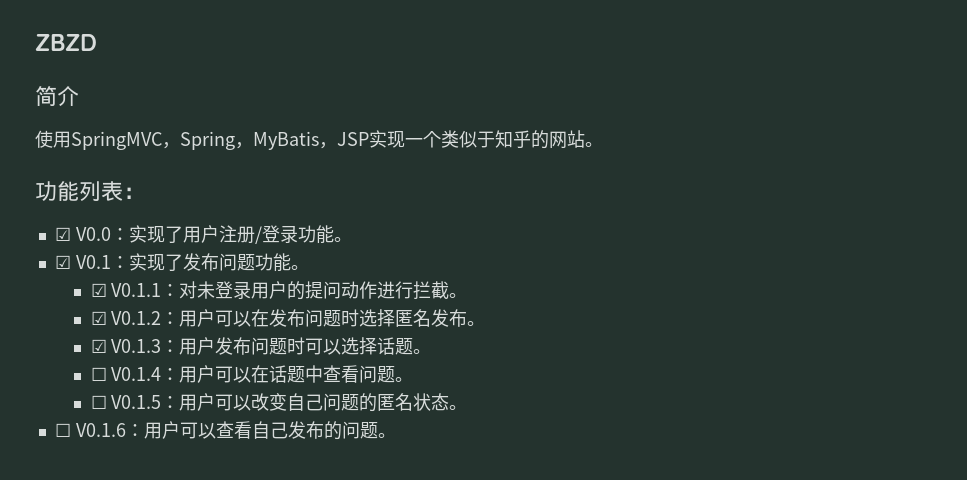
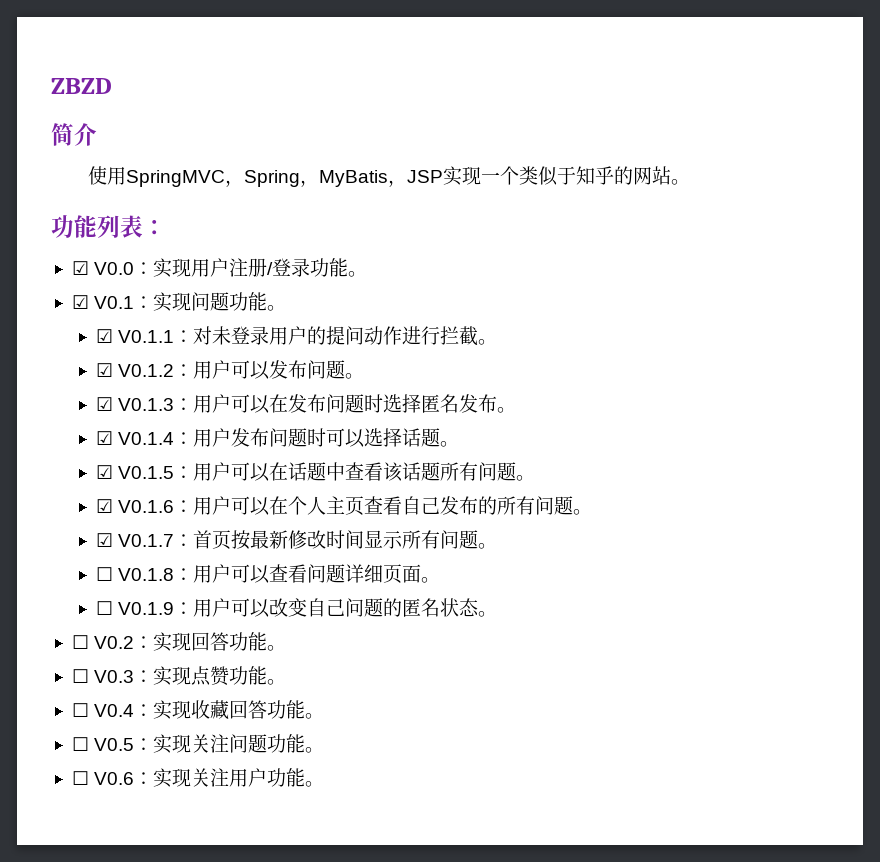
[164,226,183,243] 了 -> (192, 267) none
[164,253,219,271] 了发布 -> (192, 301) none
(252, 319) none -> [269,360,365,379] [96,394,271,414] 发布问题。 // ☑ V0.1.3：用户可以
[111,339,162,353] V0.1.3 -> [118,432,175,445] V0.1.4
[90,367,162,381] ☐ V0.1.4 -> [96,465,175,479] ☑ V0.1.5
[359,365,414,383] [90,395,162,409] 问题。 // ☐ V0.1.5 -> [383,462,536,482] [96,496,593,516] [96,530,498,550] [96,564,441,584] [96,601,175,615] 该话题所有问题。 // ☑ V0.1.6：用户可以在个人主页查看自己发布的所有问题。 // ☑ V0.1.7：首页按最新修改时间显示所有问题。 // ☐ V0.1.8：用户可以查看问题详细页面。 // ☐ V0.1.9
[75,421,378,440] V0.1.6：用户可以查看自己发布的问题 -> [94,632,287,652] [71,666,287,686] [71,700,325,720] [71,734,325,754] [71,768,306,788] V0.2：实现回答功能。 // ☐ V0.3：实现点赞功能。 // ☐ V0.4：实现收藏回答功能。 // ☐ V0.5：实现关注问题功能。 // ☐ V0.6：实现关注用户功能

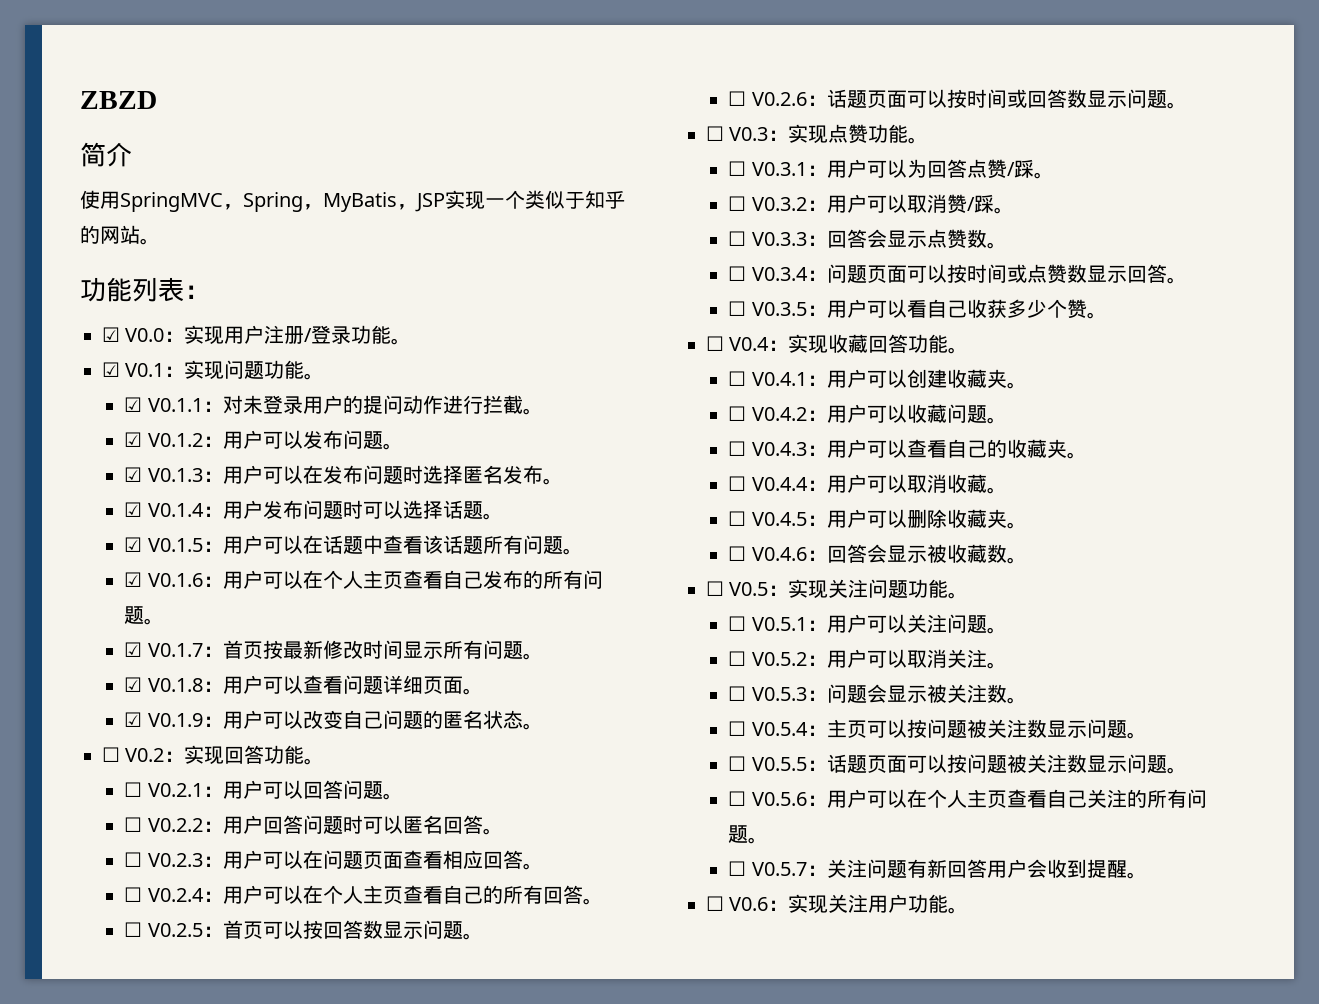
[96,567,114,581] ☐ -> [124,677,143,692] ☑
[96,601,114,615] ☐ -> [124,712,143,727] ☑
(287, 648) none -> [124,780,403,800] [124,815,503,835] [124,850,543,870] [124,885,603,905] [124,920,483,940] [728,89,1187,109] // ☐ V0.2.1：用户可以回答问题。 // ☐ V0.2.2：用户回答问题时可以匿名回答。 // ☐ V0.2.3：用户可以在问题页面查看相应回答。 // ☐ V0.2.4：用户可以在个人主页查看自己的所有回答。 // ☐ V0.2.5：首页可以按回答数显示问题。 // ☐ V0.2.6：话题页面可以按时间或回答数显示问题。
(287, 682) none -> [728,159,1054,179] [728,194,1014,214] [728,229,1007,249] [728,264,1187,284] [728,299,1107,319] // ☐ V0.3.1：用户可以为回答点赞/踩。 // ☐ V0.3.2：用户可以取消赞/踩。 // ☐ V0.3.3：回答会显示点赞数。 // ☐ V0.3.4：问题页面可以按时间或点赞数显示回答。 // ☐ V0.3.5：用户可以看自己收获多少个赞。
(325, 716) none -> [728,369,1027,389] [728,404,1007,424] [728,439,1087,459] [728,474,1007,494] [728,509,1027,529] [728,544,1027,564] // ☐ V0.4.1：用户可以创建收藏夹。 // ☐ V0.4.2：用户可以收藏问题。 // ☐ V0.4.3：用户可以查看自己的收藏夹。 // ☐ V0.4.4：用户可以取消收藏。 // ☐ V0.4.5：用户可以删除收藏夹。 // ☐ V0.4.6：回答会显示被收藏数。
(325, 750) none -> [728,614,1007,634] [728,649,1007,669] [728,684,1027,704] [728,719,1147,739] [728,754,1187,774] [728,789,1207,808] [728,825,769,844] [728,859,1147,879] // ☐ V0.5.1：用户可以关注问题。 // ☐ V0.5.2：用户可以取消关注。 // ☐ V0.5.3：问题会显示被关注数。 // ☐ V0.5.4：主页可以按问题被关注数显示问题。 // ☐ V0.5.5：话题页面可以按问题被关注数显示问题。 // ☐ V0.5.6：用户可以在个人主页查看自己关注的所有问题。 // ☐ V0.5.7：关注问题有新回答用户会收到提醒。

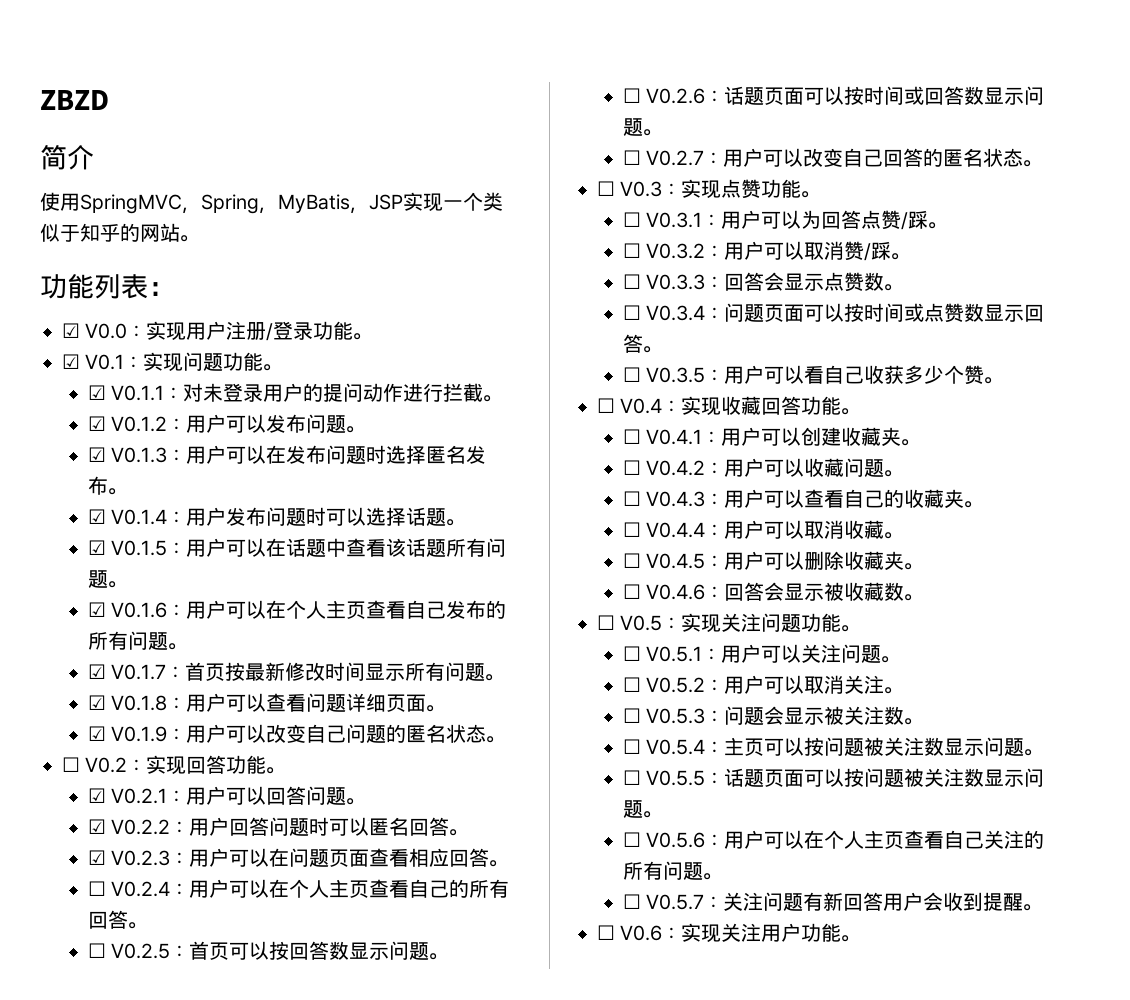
[124,782,143,797] ☐ -> [87,788,106,803] ☑
[124,817,143,832] ☐ -> [87,819,106,834] ☑
[124,852,143,867] ☐ -> [87,850,106,865] ☑
(1187, 105) none -> [622,148,1043,167] // ☐ V0.2.7：用户可以改变自己回答的匿名状态。

